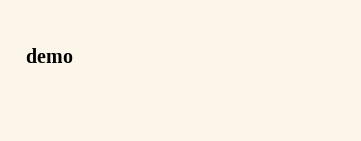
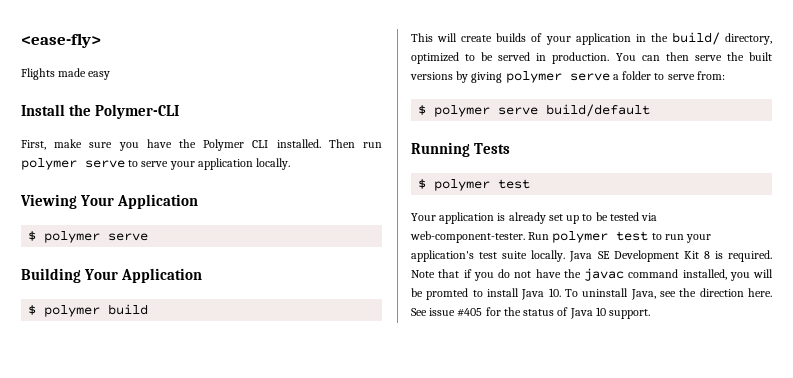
[26,48,73,63] demo -> [21,33,101,48] [21,68,111,80] [21,104,180,119] [21,139,382,151] [21,158,291,170] [20,194,199,209] [28,231,149,243] [21,268,203,283] [28,304,149,317] [411,32,772,45] [411,52,772,64] [410,71,725,83] [418,104,651,117] [411,142,511,157] [418,179,531,191] [411,212,658,224] [410,231,712,243] [411,250,772,262] [411,268,773,281] [411,288,772,300] [411,307,651,319] <ease-fly> // Flights made easy // Install the Polymer-CLI // First, make sure you have the Polymer CLI installed. Then run polymer serve to serve your application locally. // Viewing Your Application // $ polymer serve // Building Your Application // $ polymer build // This will create builds of your application in the build/ directory, optimized to be served in production. You can then serve the built versions by giving polymer serve a folder to serve from: // $ polymer serve build/default // Running Tests // $ polymer test // Your application is already set up to be tested via web-component-tester. Run polymer test to run your application's test suite locally. Java SE Development Kit 8 is required. Note that if you do not have the javac command installed, you will be promted to install Java 10. To uninstall Java, see the direction here. See issue #405 for the status of Java 10 support.

